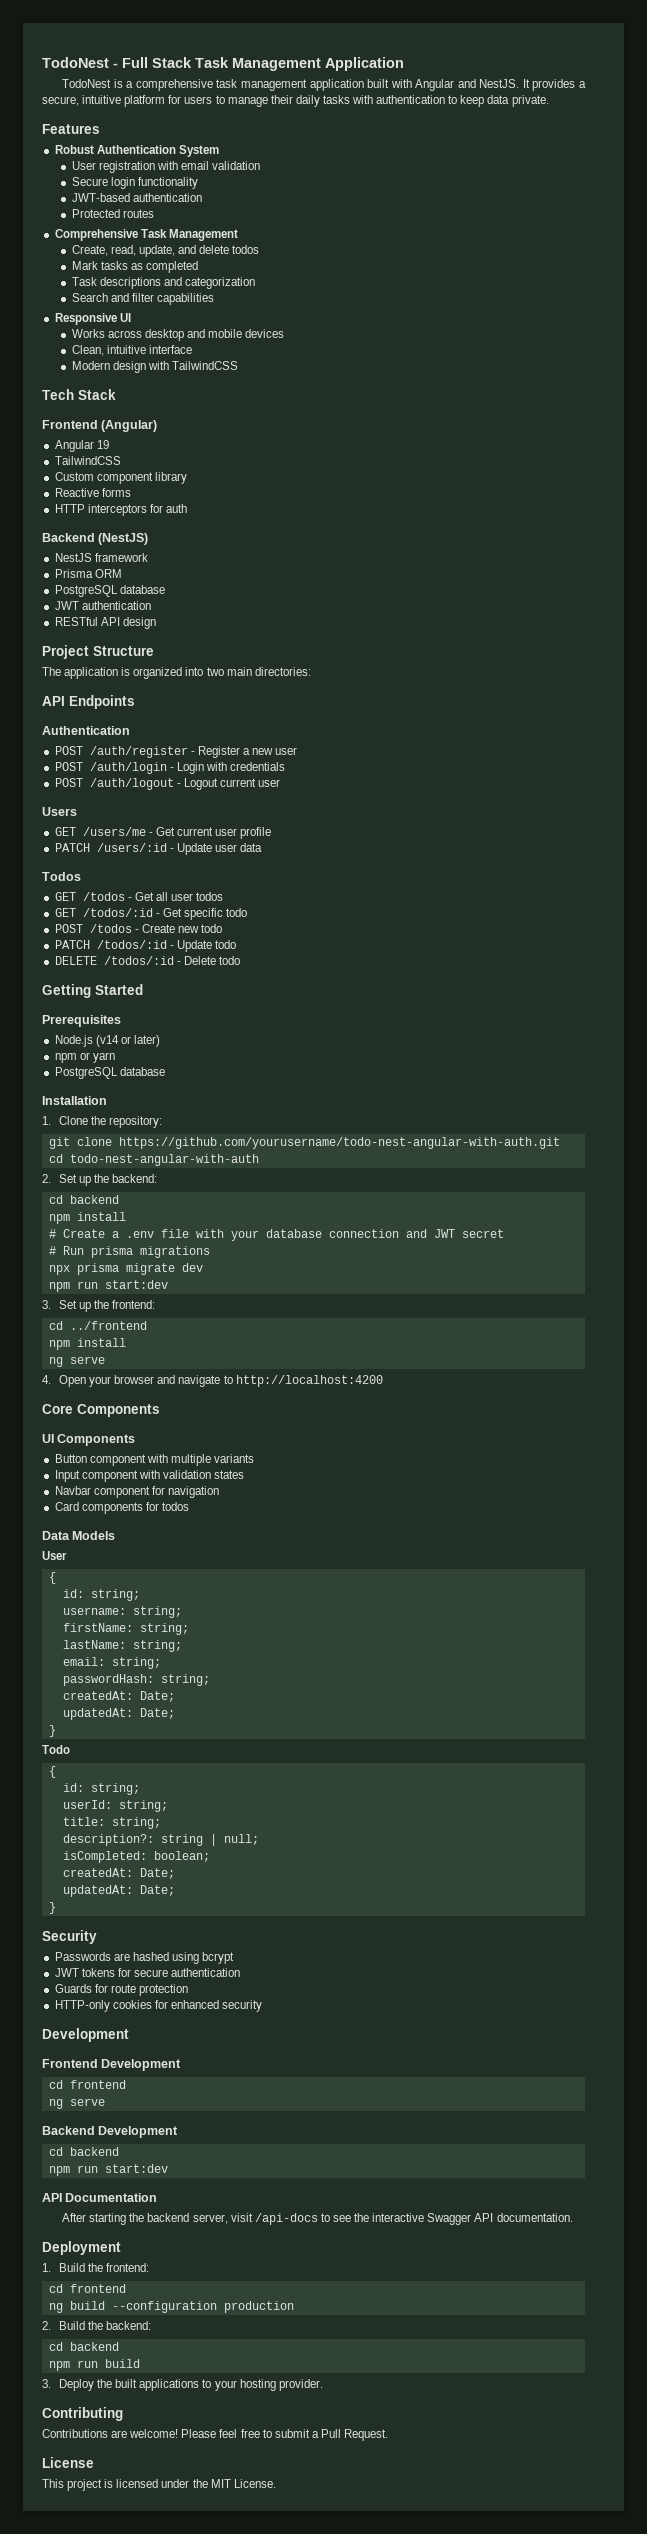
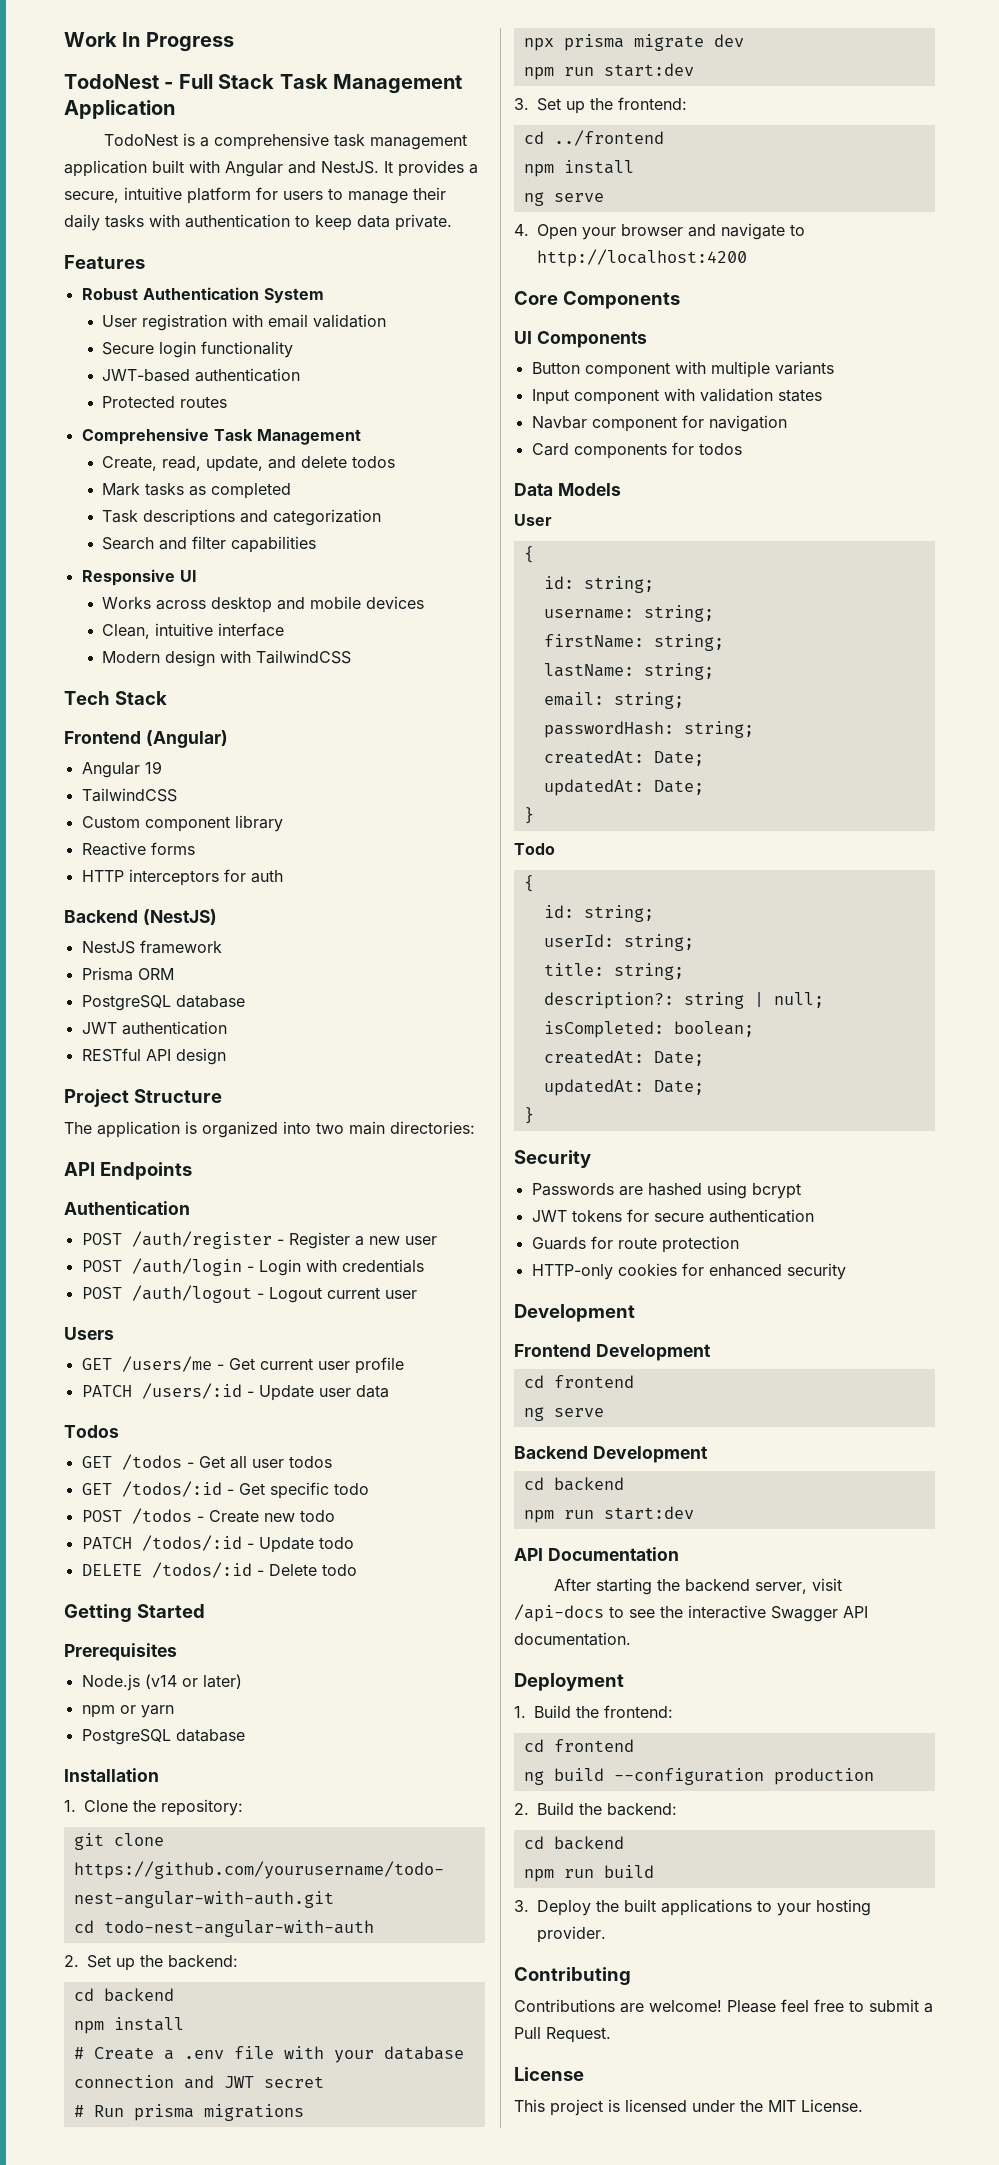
(42, 62) none -> [64,32,234,52] Work In Progress //

